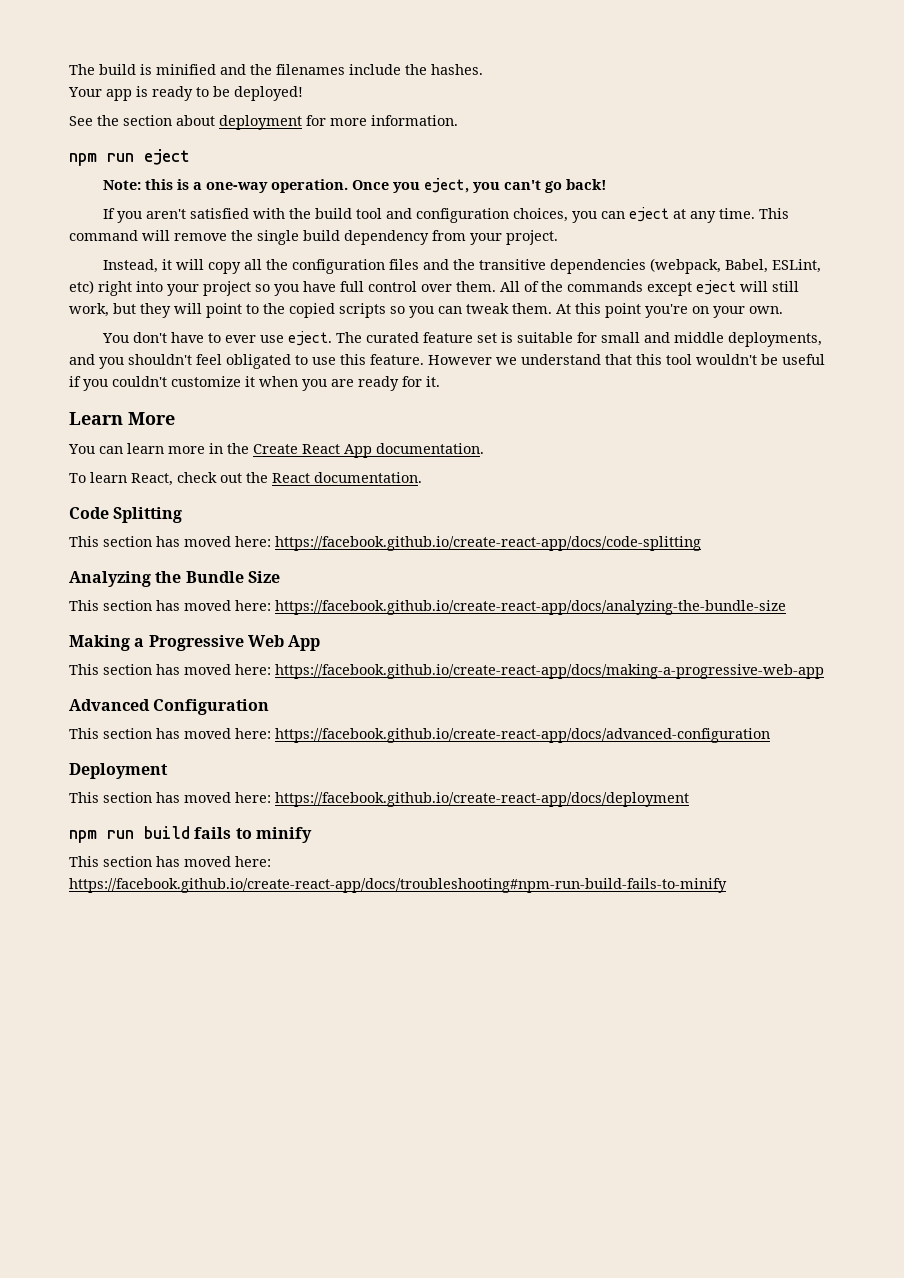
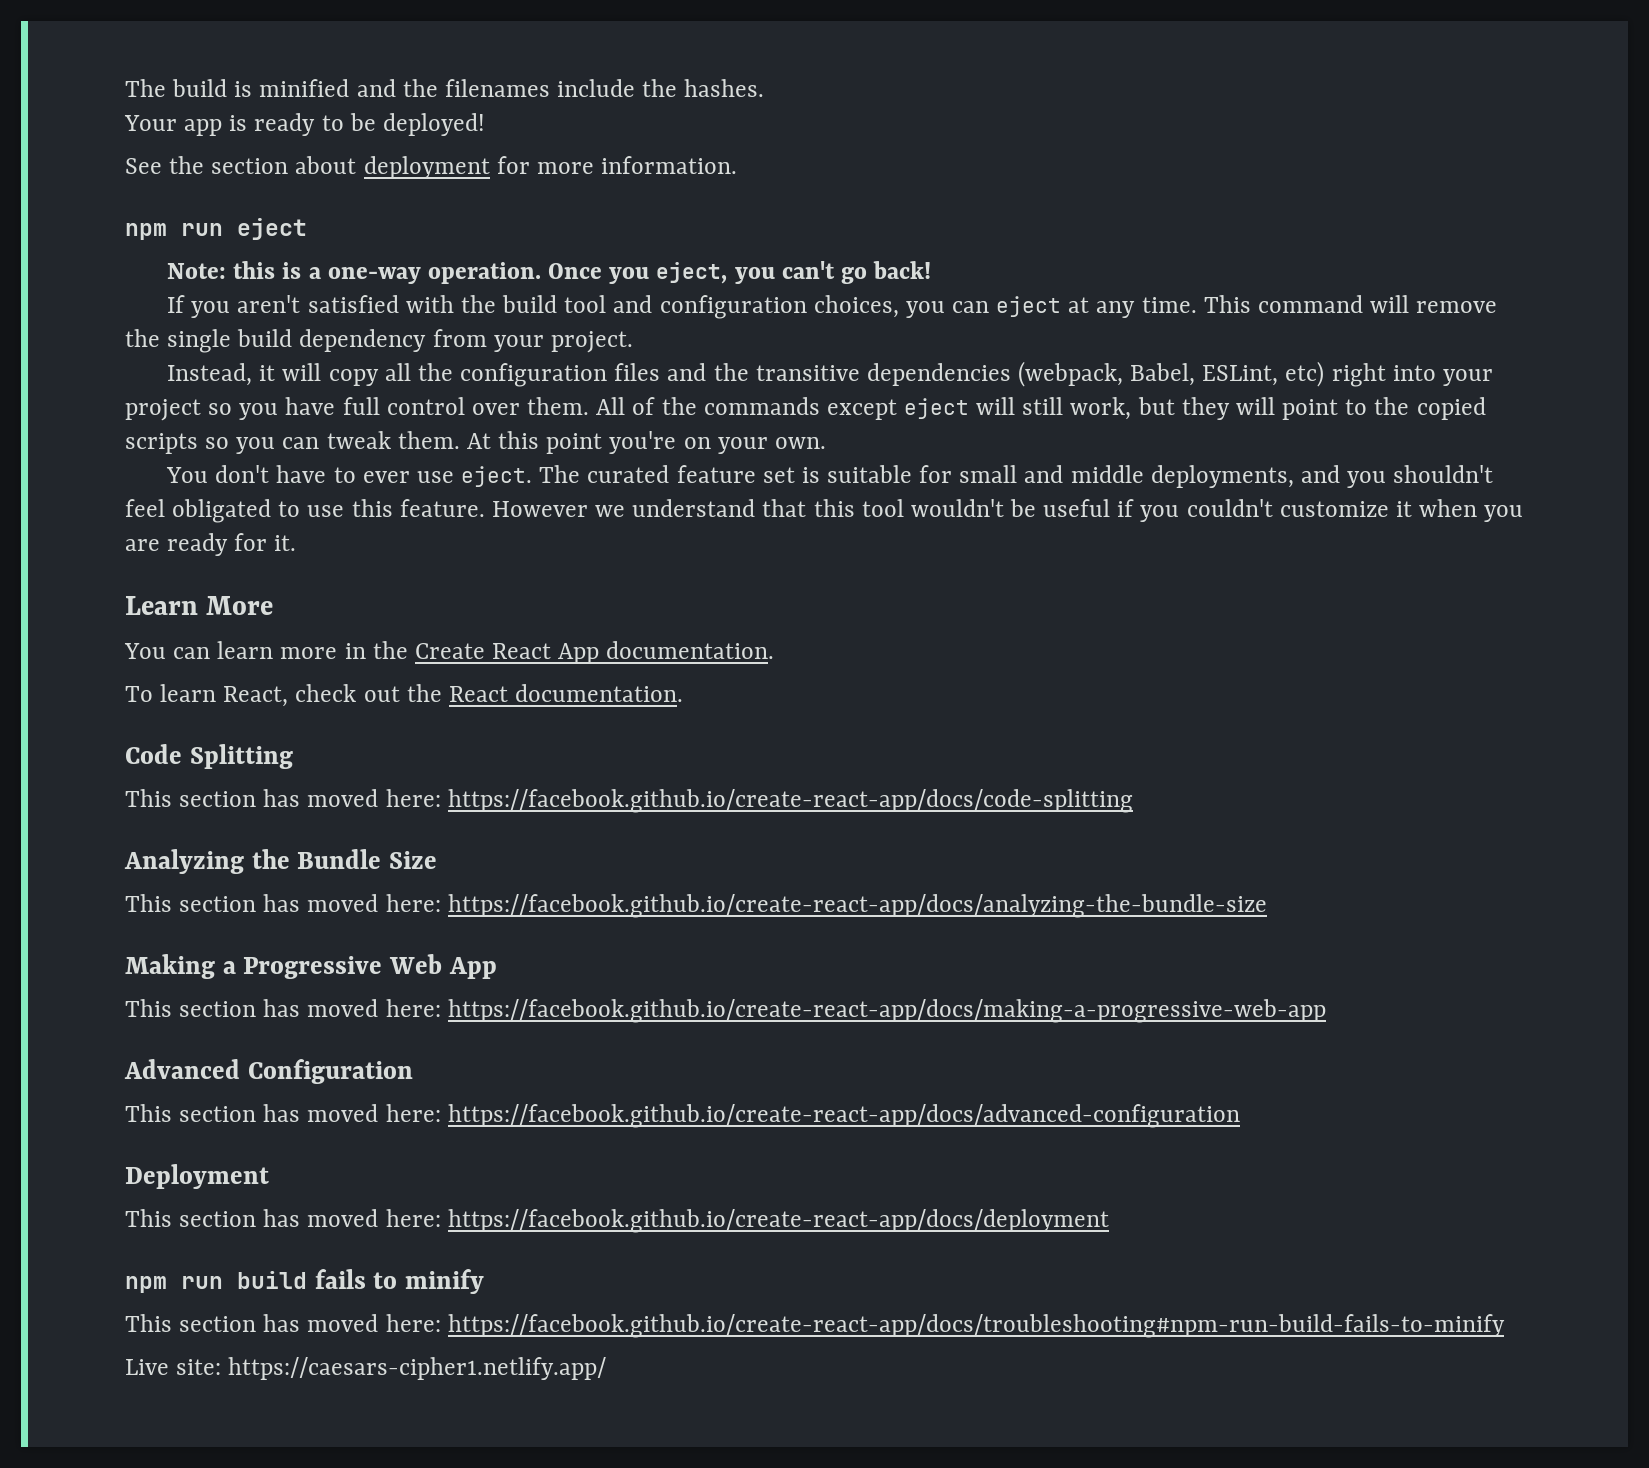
(727, 885) none -> [125,1357,607,1380] // Live site: https://caesars-cipher1.netlify.app/

